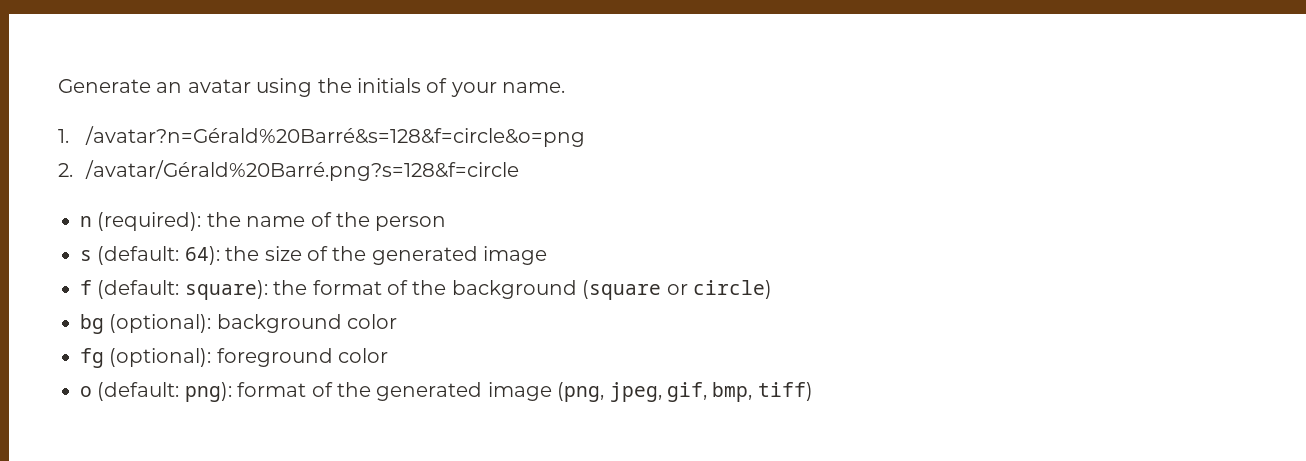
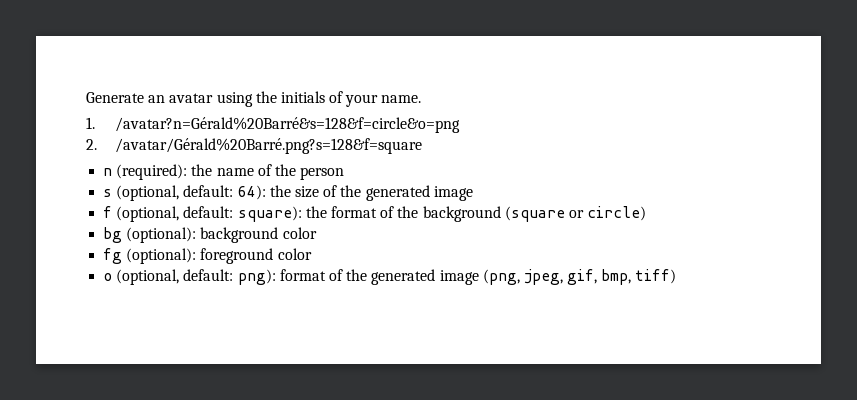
[85,160,520,181] /avatar/Gérald%20Barré.png?s=128&f=circle -> [115,138,423,154] /avatar/Gérald%20Barré.png?s=128&f=square
[97,246,180,265] (default: -> [116,185,234,201] (optional, default:
[97,280,180,299] (default: -> [116,206,234,222] (optional, default:
[97,382,180,401] (default: -> [116,269,234,285] (optional, default:

